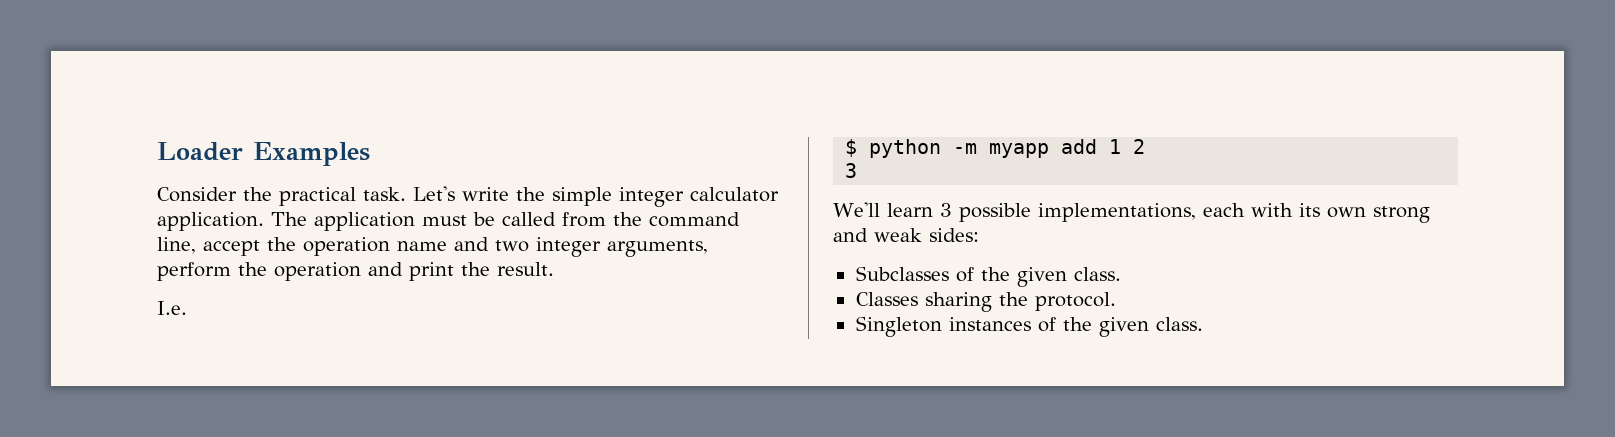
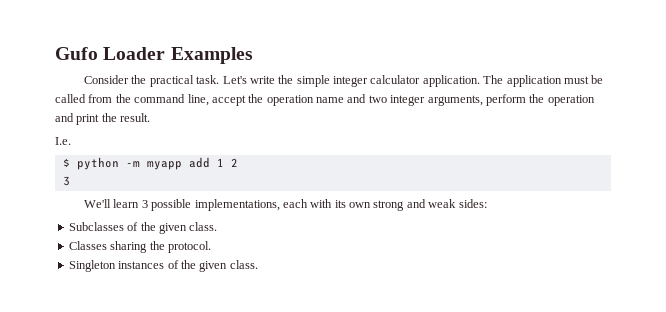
(157, 151) none -> [55,47,98,60] Gufo

